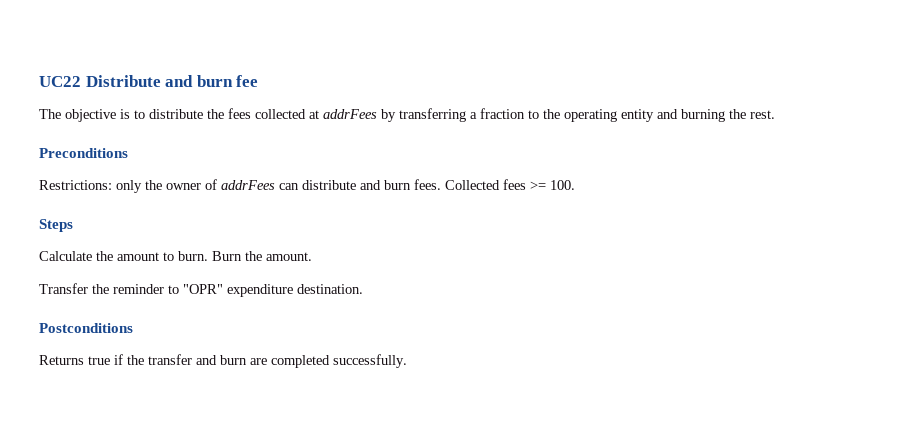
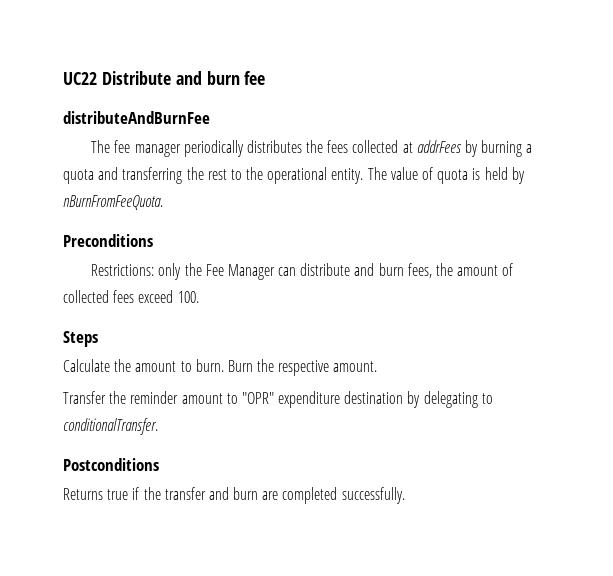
[39,109,203,122] // The objective is to distribute -> [63,111,210,124] [91,140,302,157] // distributeAndBurnFee // The fee manager periodically distributes
[399,108,775,122] transferring a fraction to the operating entity and burning the rest. -> [481,140,533,157] [63,167,525,184] [63,195,163,210] burning a quota and transferring the rest to the operational entity. The value of quota is held by nBurnFromFeeQuota.
[166,179,275,190] owner of addrFees -> [205,264,275,280] Fee Manager
[414,179,546,190] fees. Collected fees >= -> [407,263,514,278] [63,290,174,303] fees, the amount of collected fees exceed
(262, 256) none -> [278,360,330,376] respective
(164, 289) none -> [181,393,223,404] amount
[297,284,363,294] destination. -> [344,391,493,408] [63,418,158,435] destination by delegating to conditionalTransfer.

